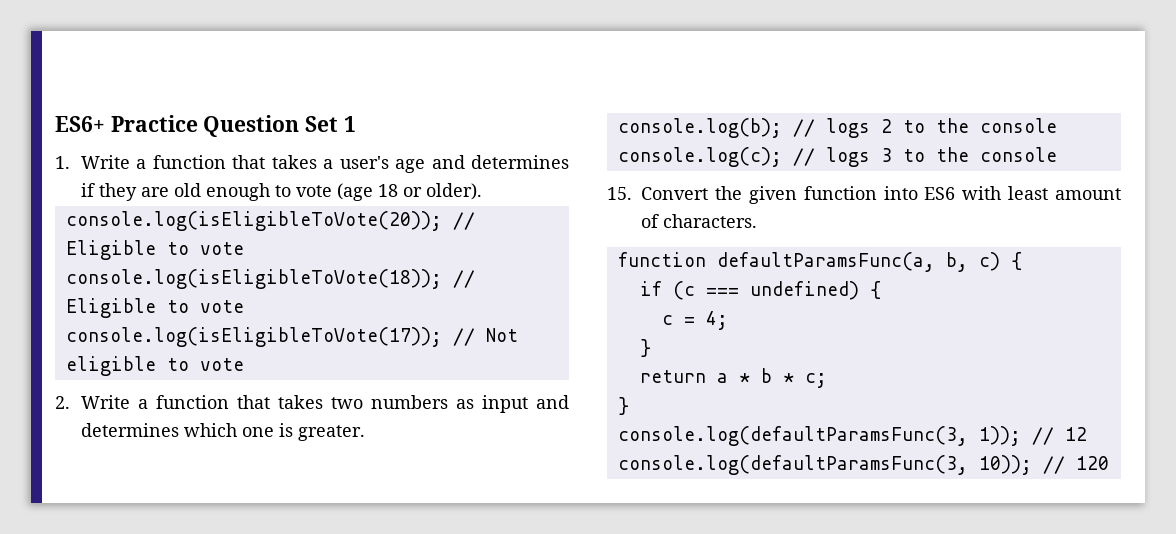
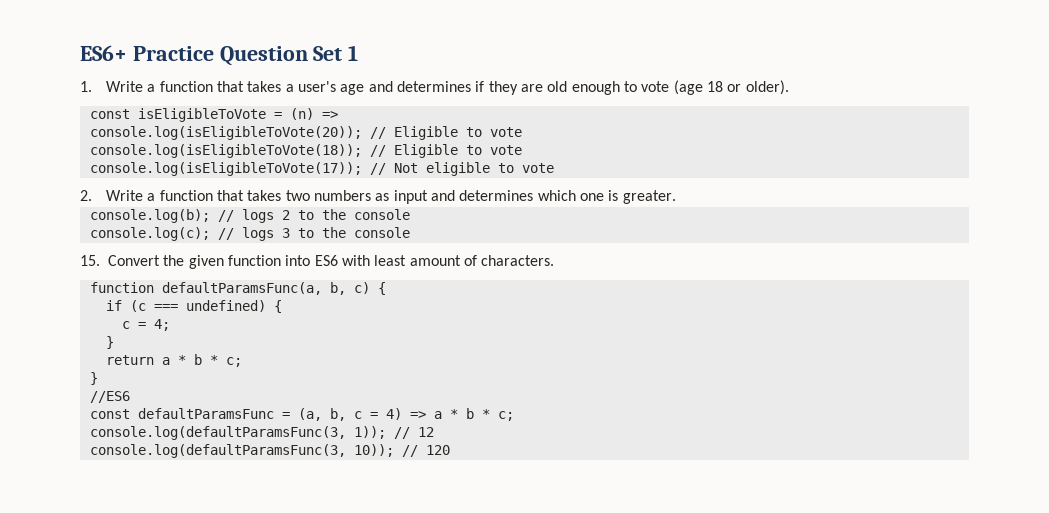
(482, 191) none -> [89,108,338,122] // const isEligibleToVote = (n) =>
(629, 406) none -> [89,391,130,403] [89,408,514,421] // //ES6 // const defaultParamsFunc = (a, b, c = 4) => a * b * c;

